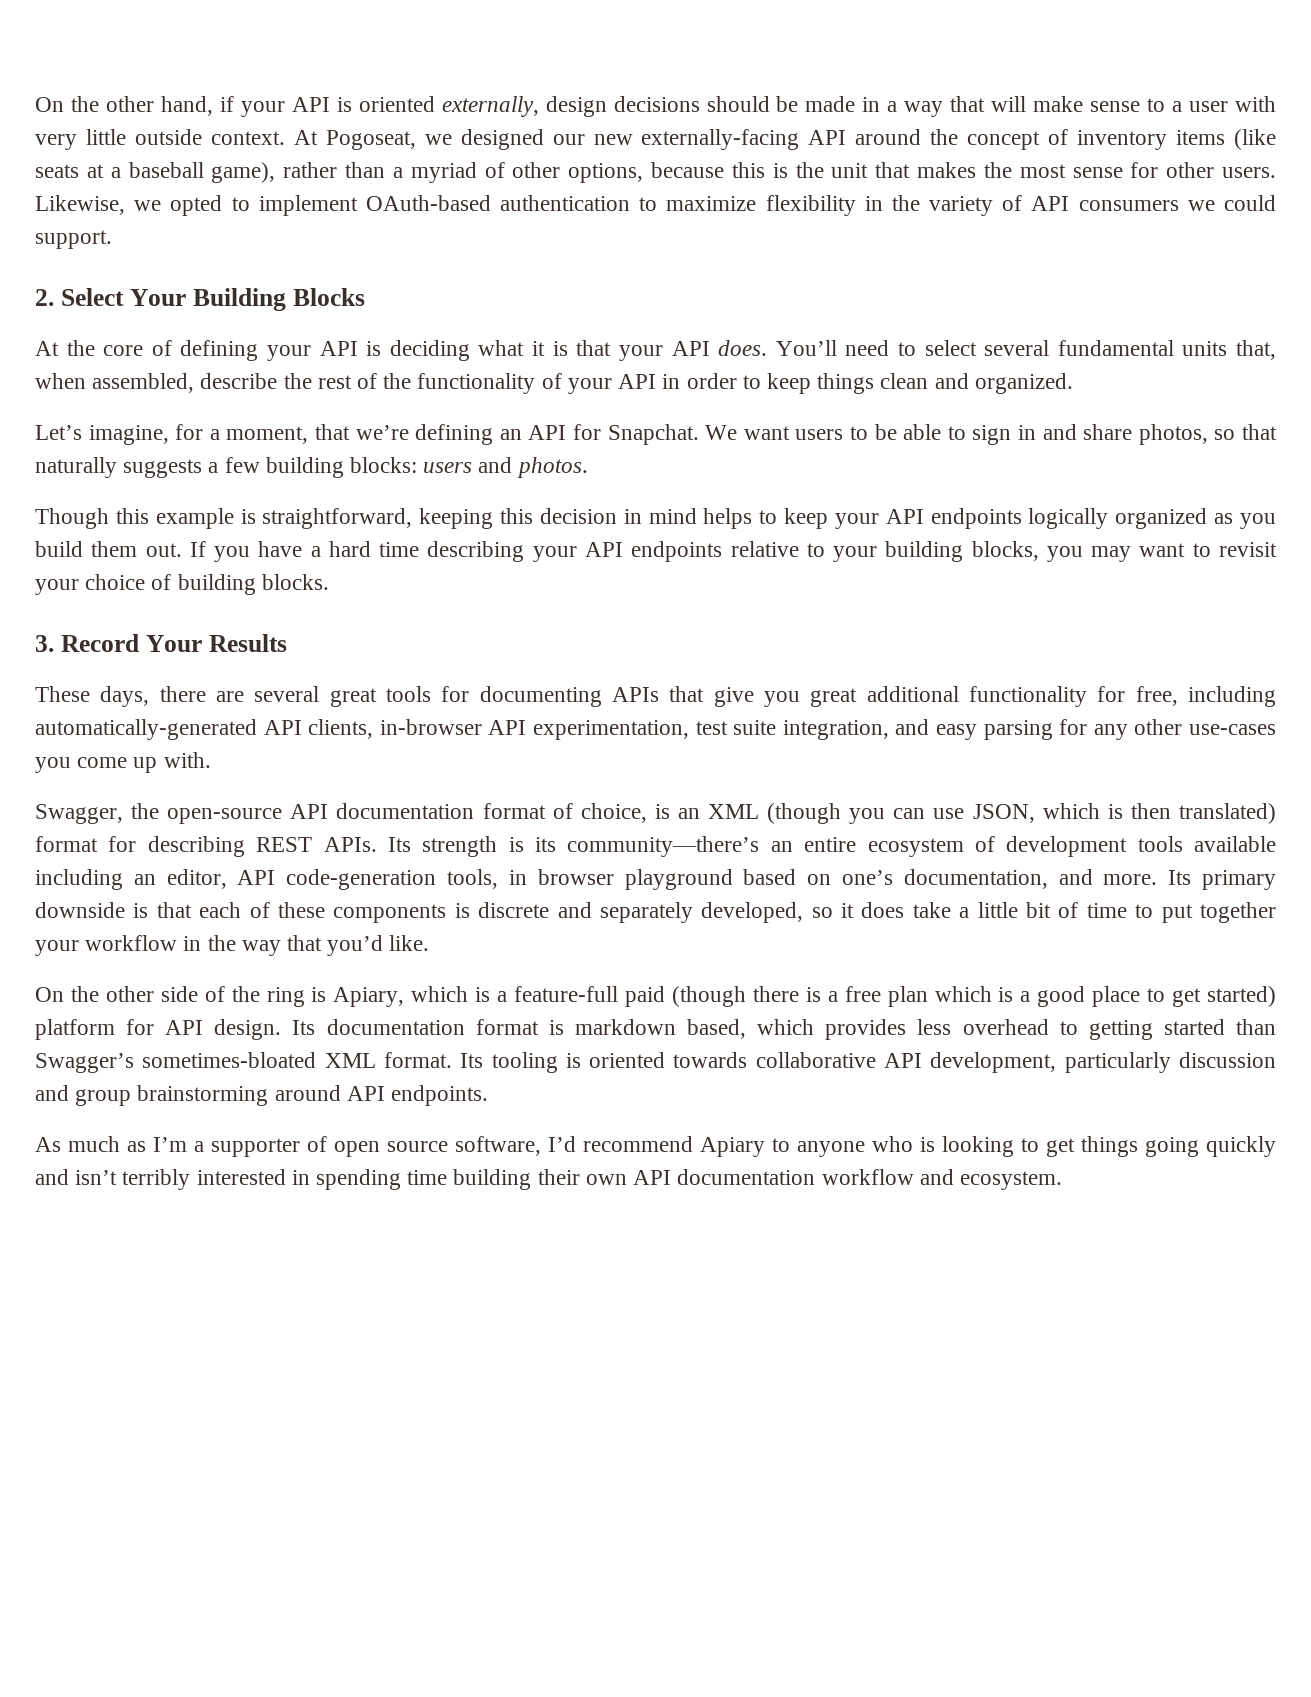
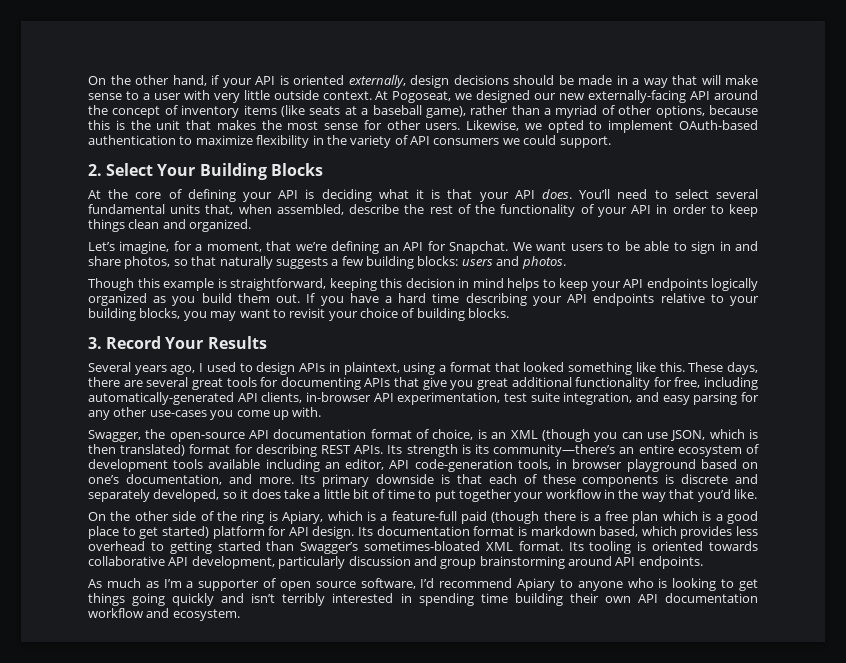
(287, 643) none -> [88,362,685,375] Several years ago, I used to design APIs in plaintext, using a format that looked something like this.

